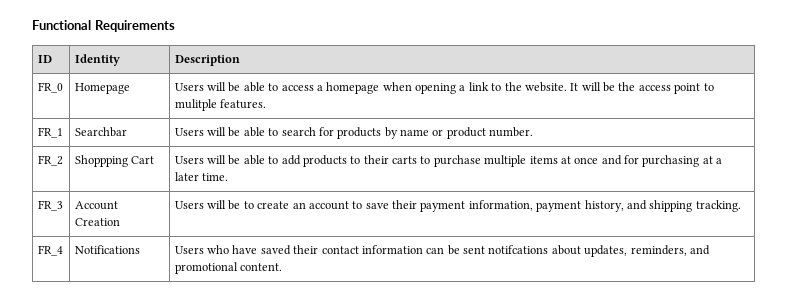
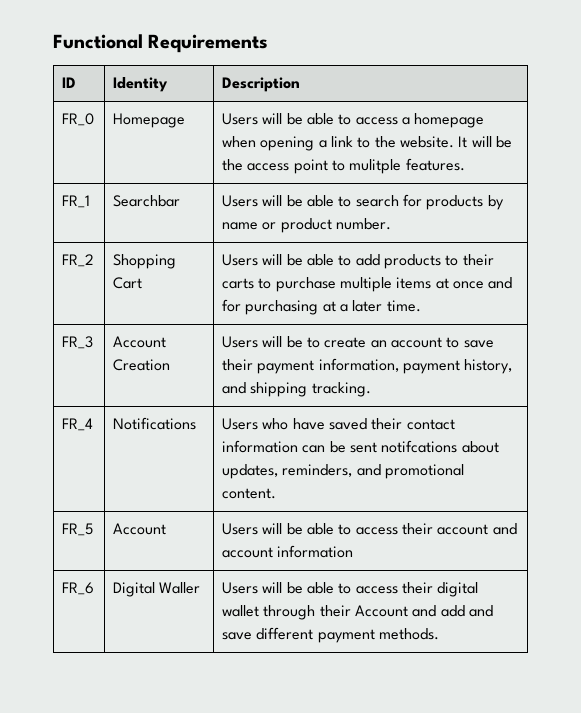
[74,155,128,167] Shoppping -> [113,254,177,269] Shopping
(283, 267) none -> [62,523,94,536] [113,523,167,535] [222,523,517,535] [222,545,354,558] [62,582,95,595] [113,582,201,597] [222,582,479,597] [222,605,494,620] [222,627,440,643] // FR_5 | Account | Users will be able to access their account and account information // FR_6 | Digital Waller | Users will be able to access their digital wallet through their Account and add and save different payment methods.

